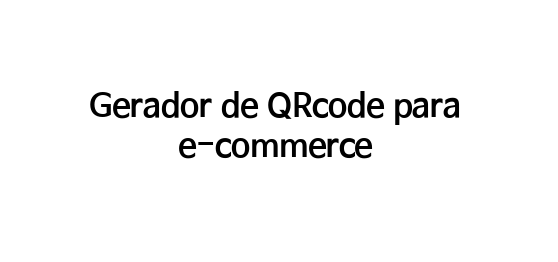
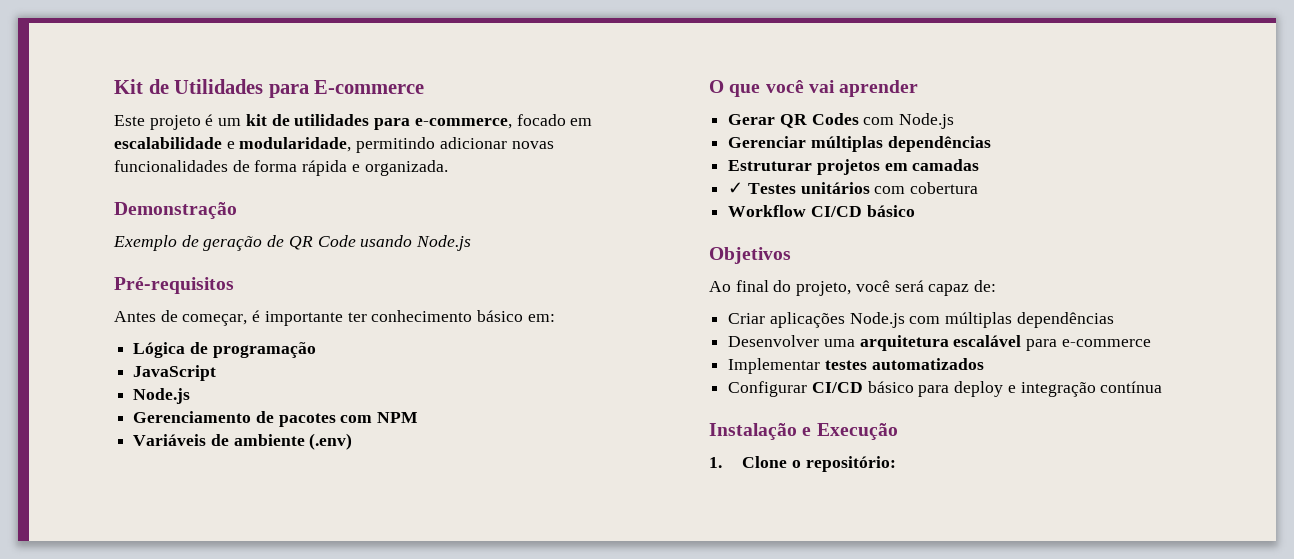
[89,91,461,125] [177,138,374,159] Gerador de QRcode para e-commerce -> [114,79,425,98] [114,114,593,130] [114,137,554,153] [114,160,448,176] [114,202,237,219] [113,235,472,251] [114,277,234,294] [114,310,555,326] [133,342,316,358] [133,365,217,381] [133,388,191,404] [133,411,419,427] [133,433,353,450] [709,80,919,97] [728,113,955,129] [728,136,991,152] [728,159,980,175] [728,182,979,194] [728,205,915,217] [709,247,791,264] [709,280,997,296] [728,312,1114,328] [728,335,1151,351] [728,358,984,374] [728,381,1163,397] [709,423,898,440] [709,456,896,472] Kit de Utilidades para E-commerce // Este projeto é um kit de utilidades para e-commerce, focado em escalabilidade e modularidade, permitindo adicionar novas funcionalidades de forma rápida e organizada. // Demonstração // Exemplo de geração de QR Code usando Node.js // Pré-requisitos // Antes de começar, é importante ter conhecimento básico em: // Lógica de programação // JavaScript // Node.js // Gerenciamento de pacotes com NPM // Variáveis de ambiente (.env) // O que você vai aprender // Gerar QR Codes com Node.js // Gerenciar múltiplas dependências // Estruturar projetos em camadas // ✓ Testes unitários com cobertura // Workflow CI/CD básico // Objetivos // Ao final do projeto, você será capaz de: // Criar aplicações Node.js com múltiplas dependências // Desenvolver uma arquitetura escalável para e-commerce // Implementar testes automatizados // Configurar CI/CD básico para deploy e integração contínua // Instalação e Execução // 1. Clone o repositório:

